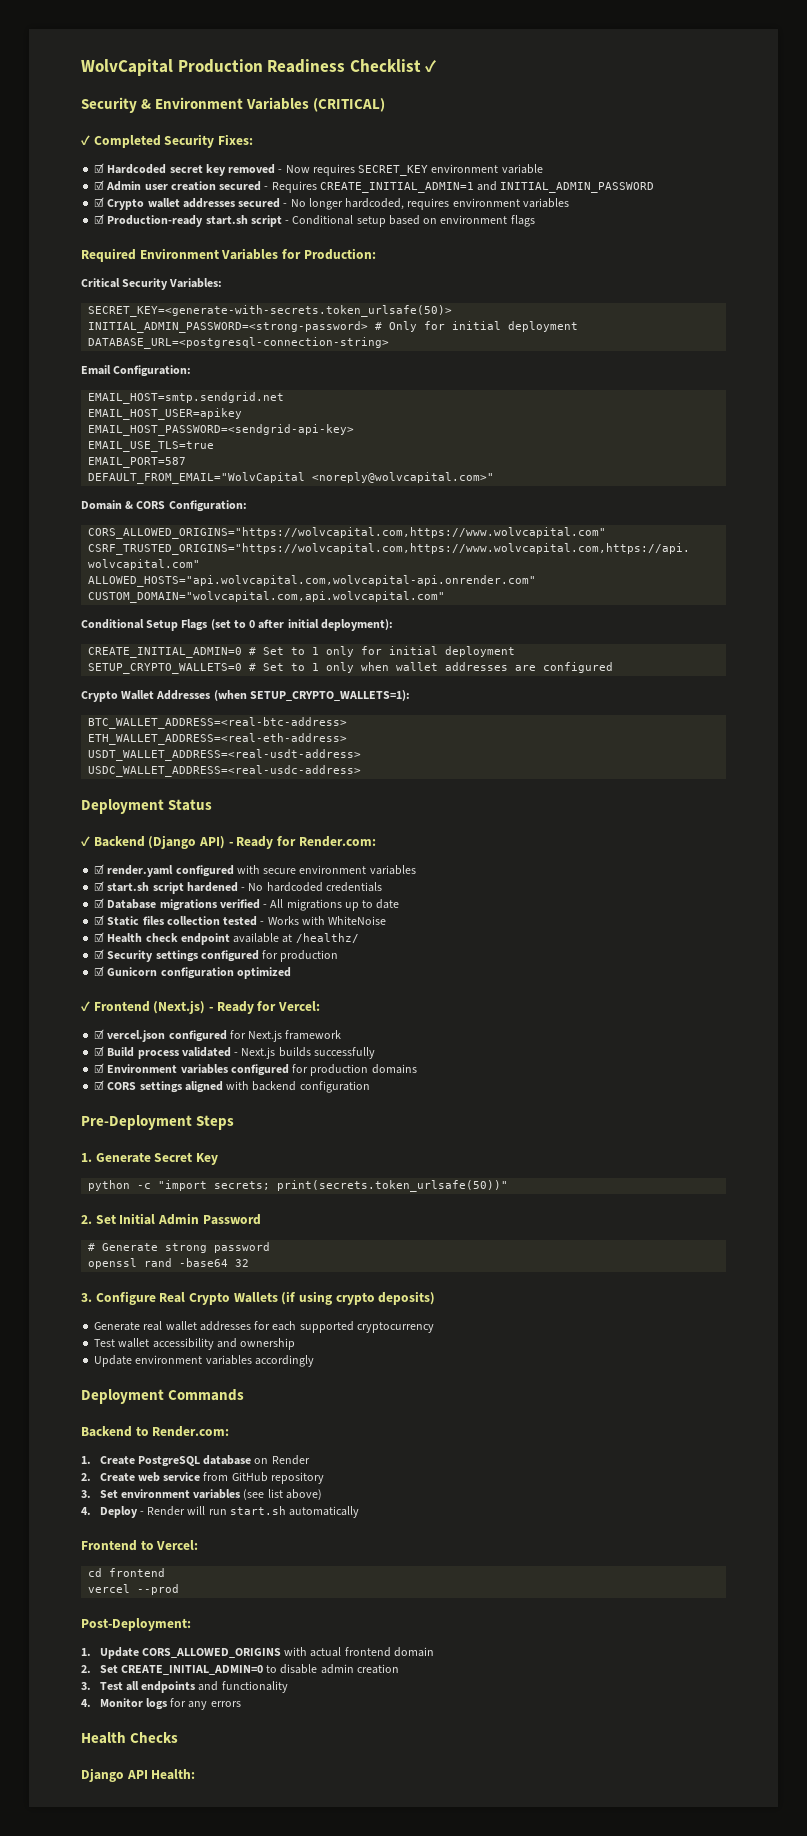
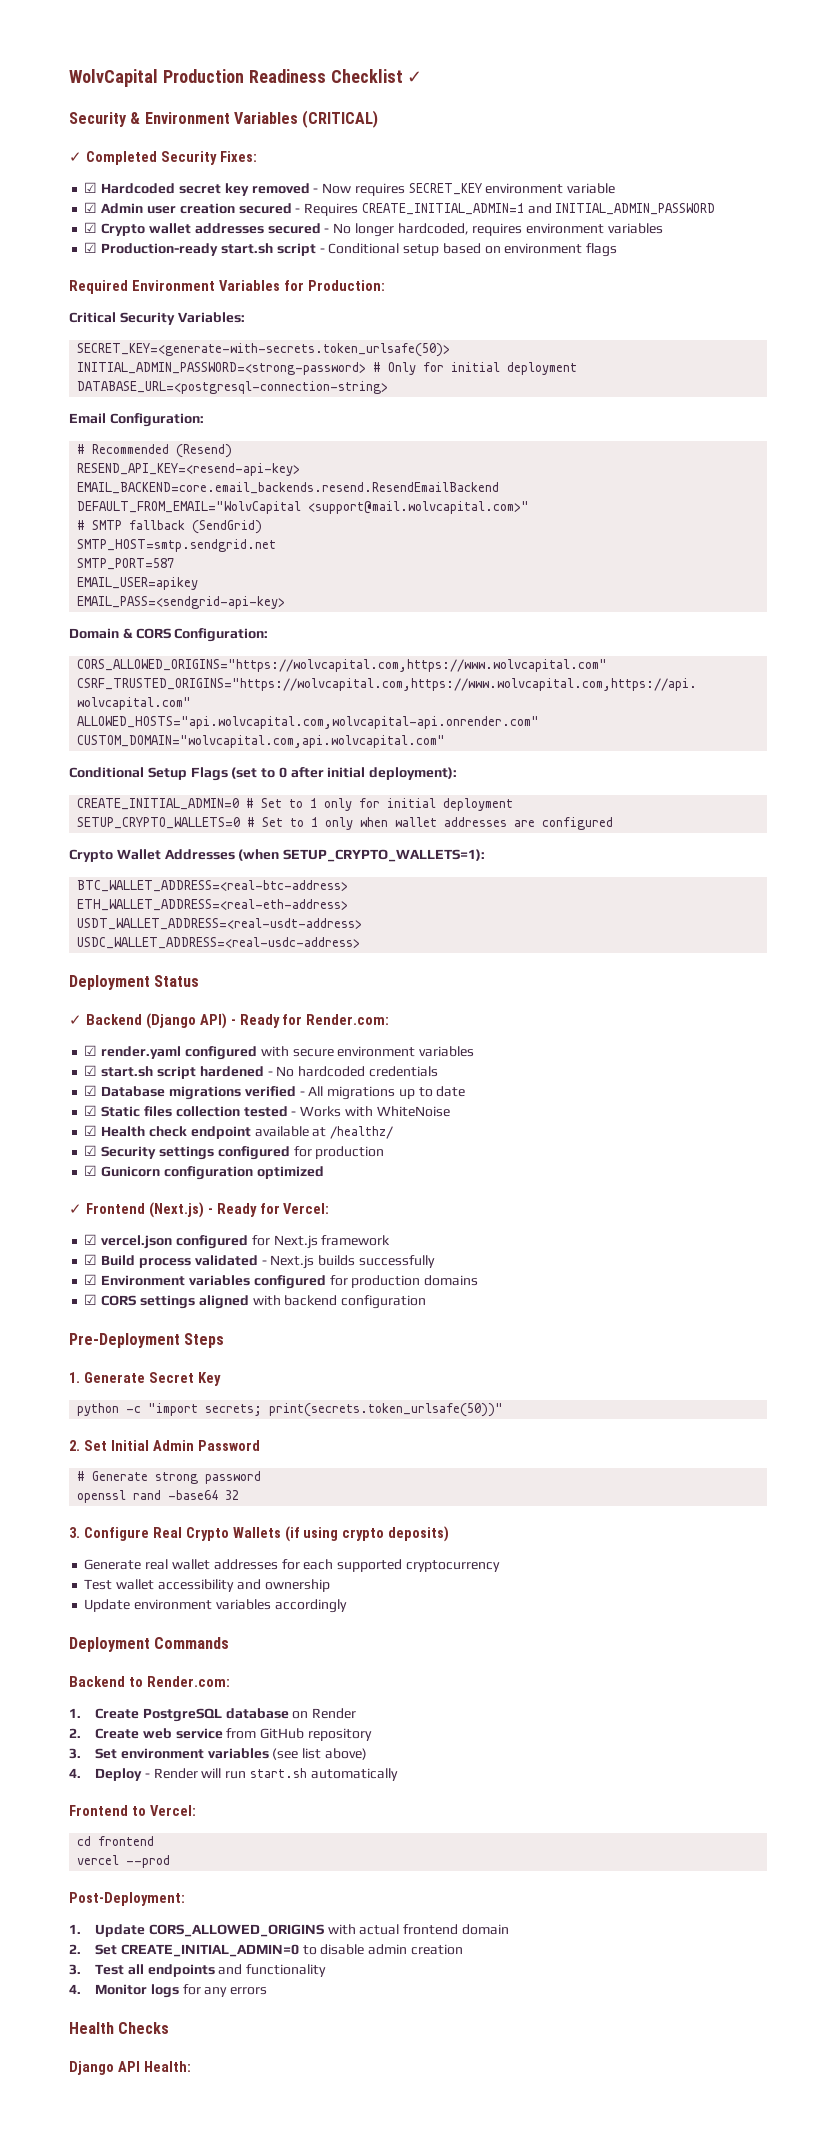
[88,392,285,404] [88,408,243,420] [88,424,355,436] [88,441,215,452] [88,457,187,468] [88,472,495,484] EMAIL_HOST=smtp.sendgrid.net // EMAIL_HOST_USER=apikey // EMAIL_HOST_PASSWORD=<sendgrid-api-key> // EMAIL_USE_TLS=true // EMAIL_PORT=587 // DEFAULT_FROM_EMAIL="WolvCapital <noreply@wolvcapital.com>" -> [77,444,233,458] [77,463,301,476] [77,482,500,494] [77,501,530,514] [77,520,263,534] [77,539,277,552] [77,558,175,570] [77,577,199,590] [77,596,286,609] # Recommended (Resend) // RESEND_API_KEY=<resend-api-key> // EMAIL_BACKEND=core.email_backends.resend.ResendEmailBackend // DEFAULT_FROM_EMAIL="WolvCapital <support@mail.wolvcapital.com>" // # SMTP fallback (SendGrid) // SMTP_HOST=smtp.sendgrid.net // SMTP_PORT=587 // EMAIL_USER=apikey // EMAIL_PASS=<sendgrid-api-key>

